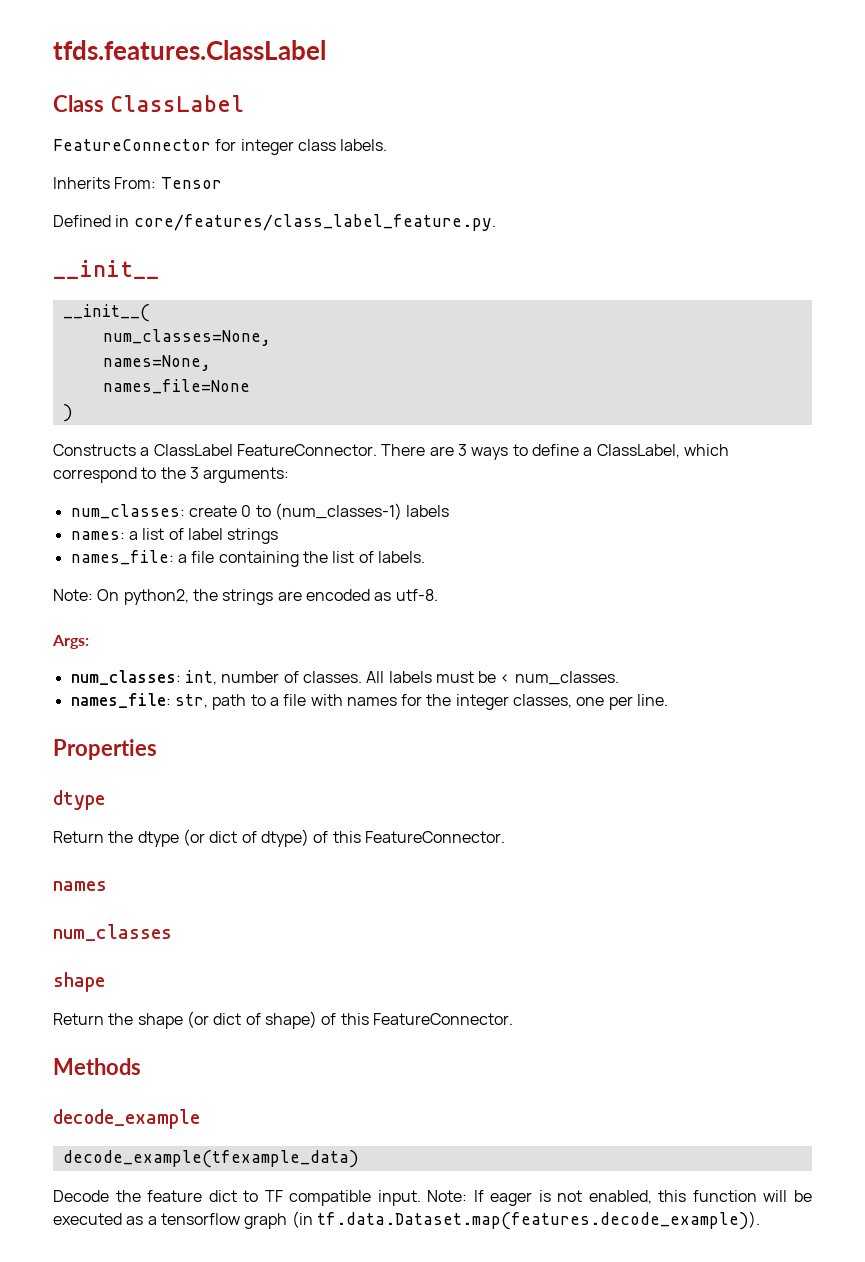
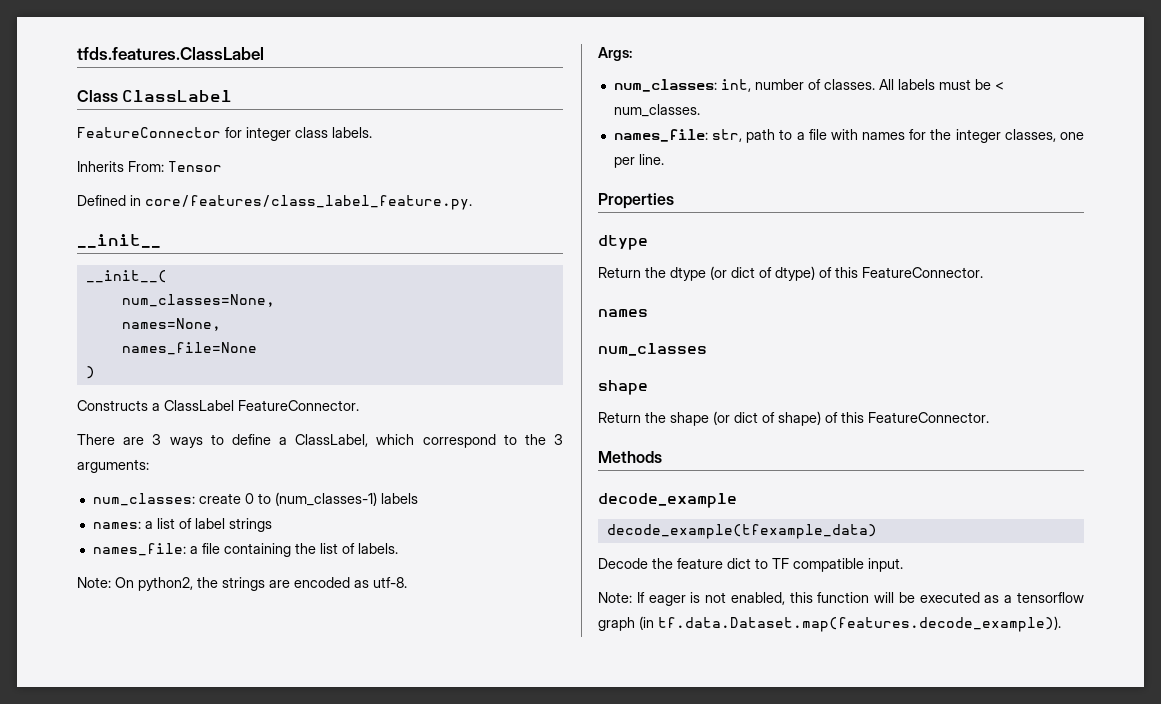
(377, 450) none -> (359, 405) //
(421, 1198) none -> (903, 565) //

